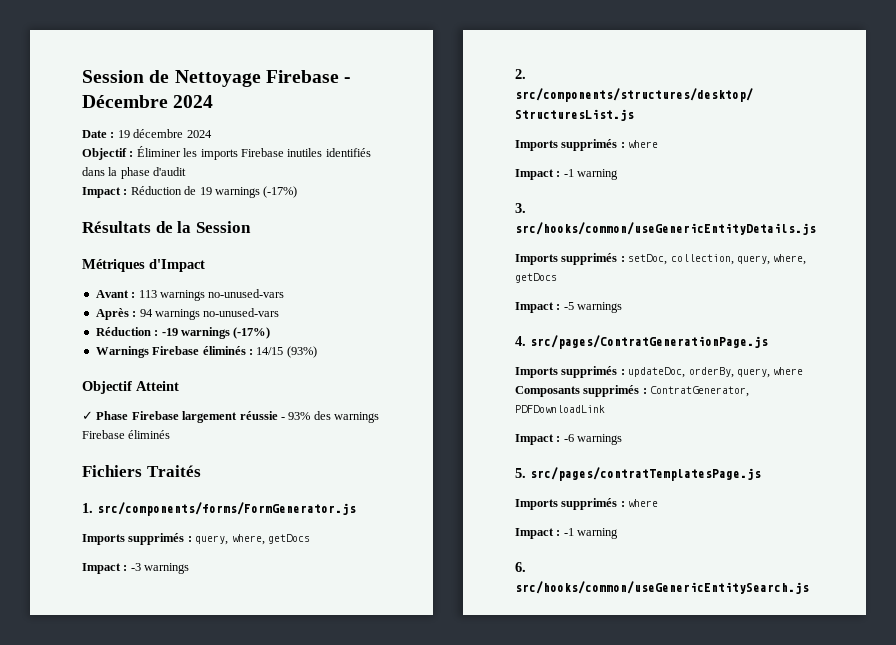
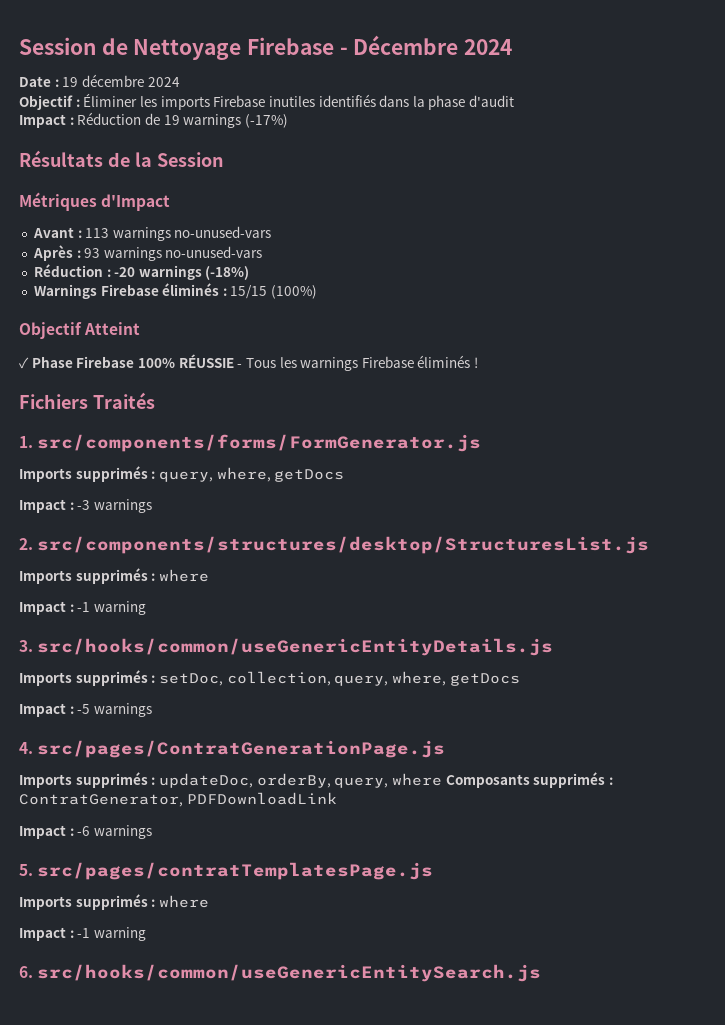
[139,309,153,317] 94 -> [84,248,101,258] 93
[161,327,271,339] -19 warnings (-17%) -> [114,265,250,280] -20 warnings (-18%)
[256,346,317,358] 14/15 (93%) -> [230,285,318,299] 15/15 (100%)
[182,411,331,423] largement réussie - 93% des -> [137,354,297,368] 100% RÉUSSIE - Tous les
(171, 434) none -> [474,357,479,368] !

